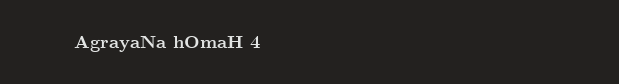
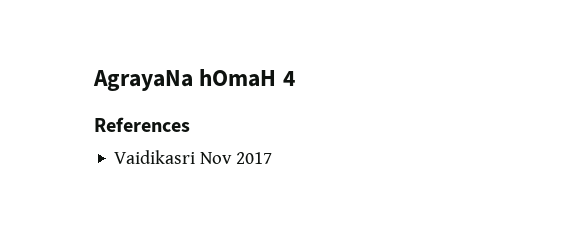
(260, 42) none -> [94,117,190,132] [114,150,273,164] // References // Vaidikasri Nov 2017

